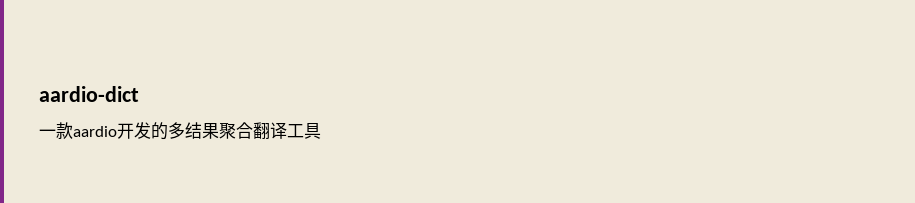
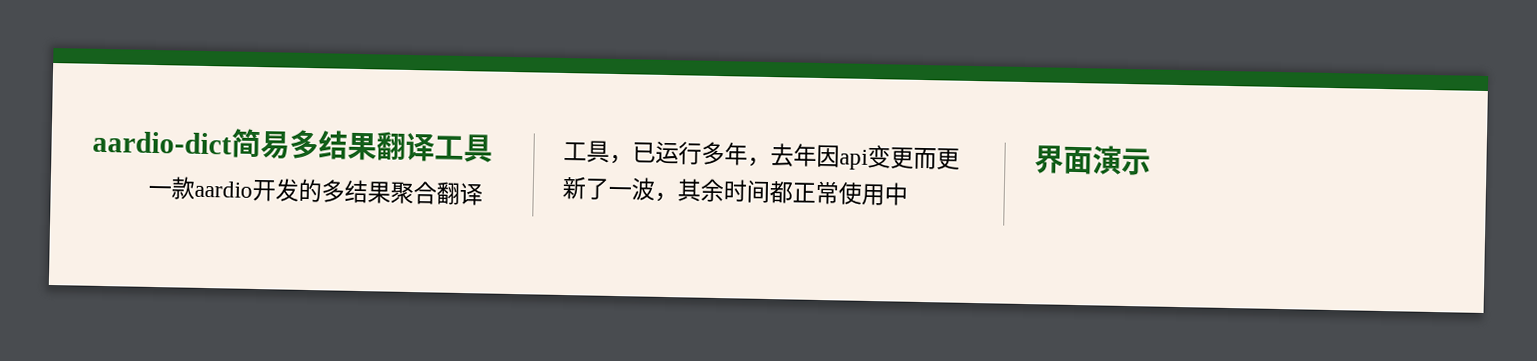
(139, 94) none -> [231,128,493,163] 简易多结果翻译工具
(321, 131) none -> [609,140,960,170] [562,175,908,206] [1034,145,1151,176] ，已运行多年，去年因api变更而更新了一波，其余时间都正常使用中 // 界面演示

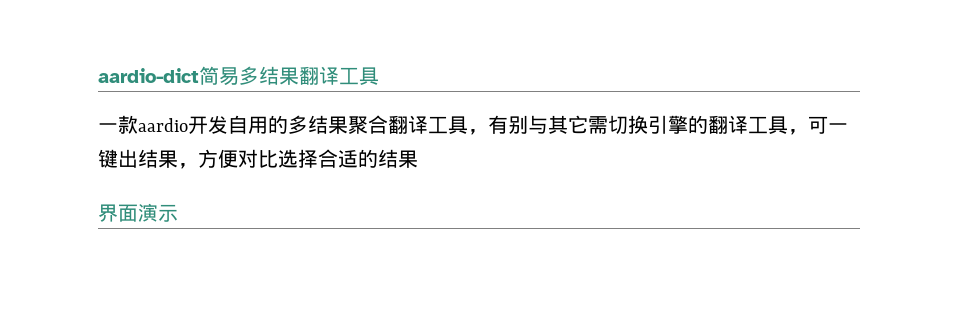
(299, 190) none -> [228,115,268,134] 自用
[632,140,960,170] [562,175,908,206] 已运行多年，去年因api变更而更新了一波，其余时间都正常使用中 -> [488,115,848,135] [98,149,418,169] 有别与其它需切换引擎的翻译工具，可一键出结果，方便对比选择合适的结果

